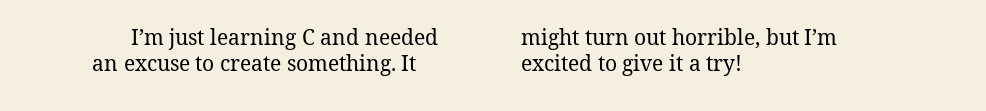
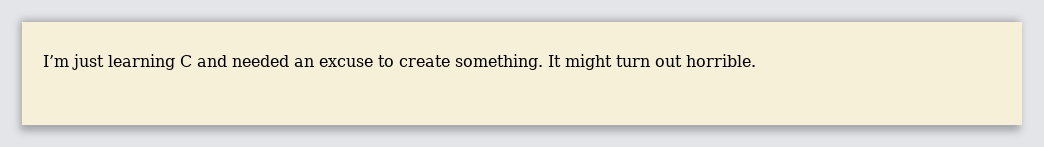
[672,28,838,49] [521,54,743,76] horrible, but I’m excited to give it a try! -> [686,54,756,67] horrible.

